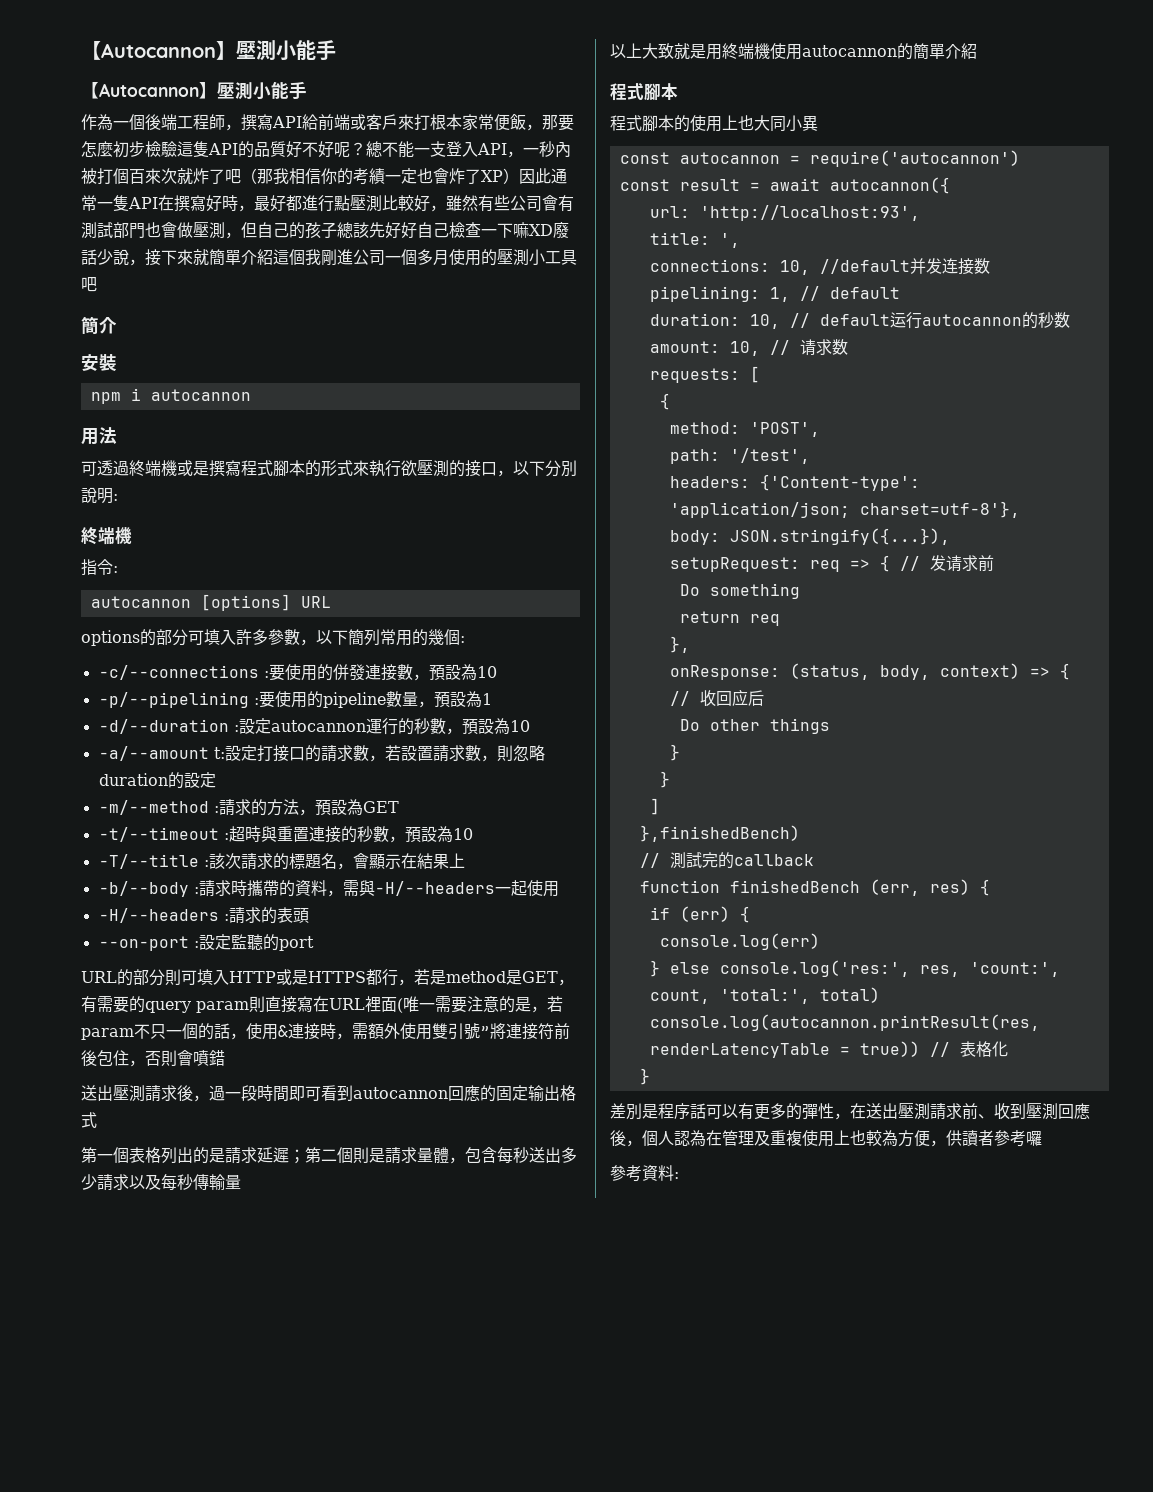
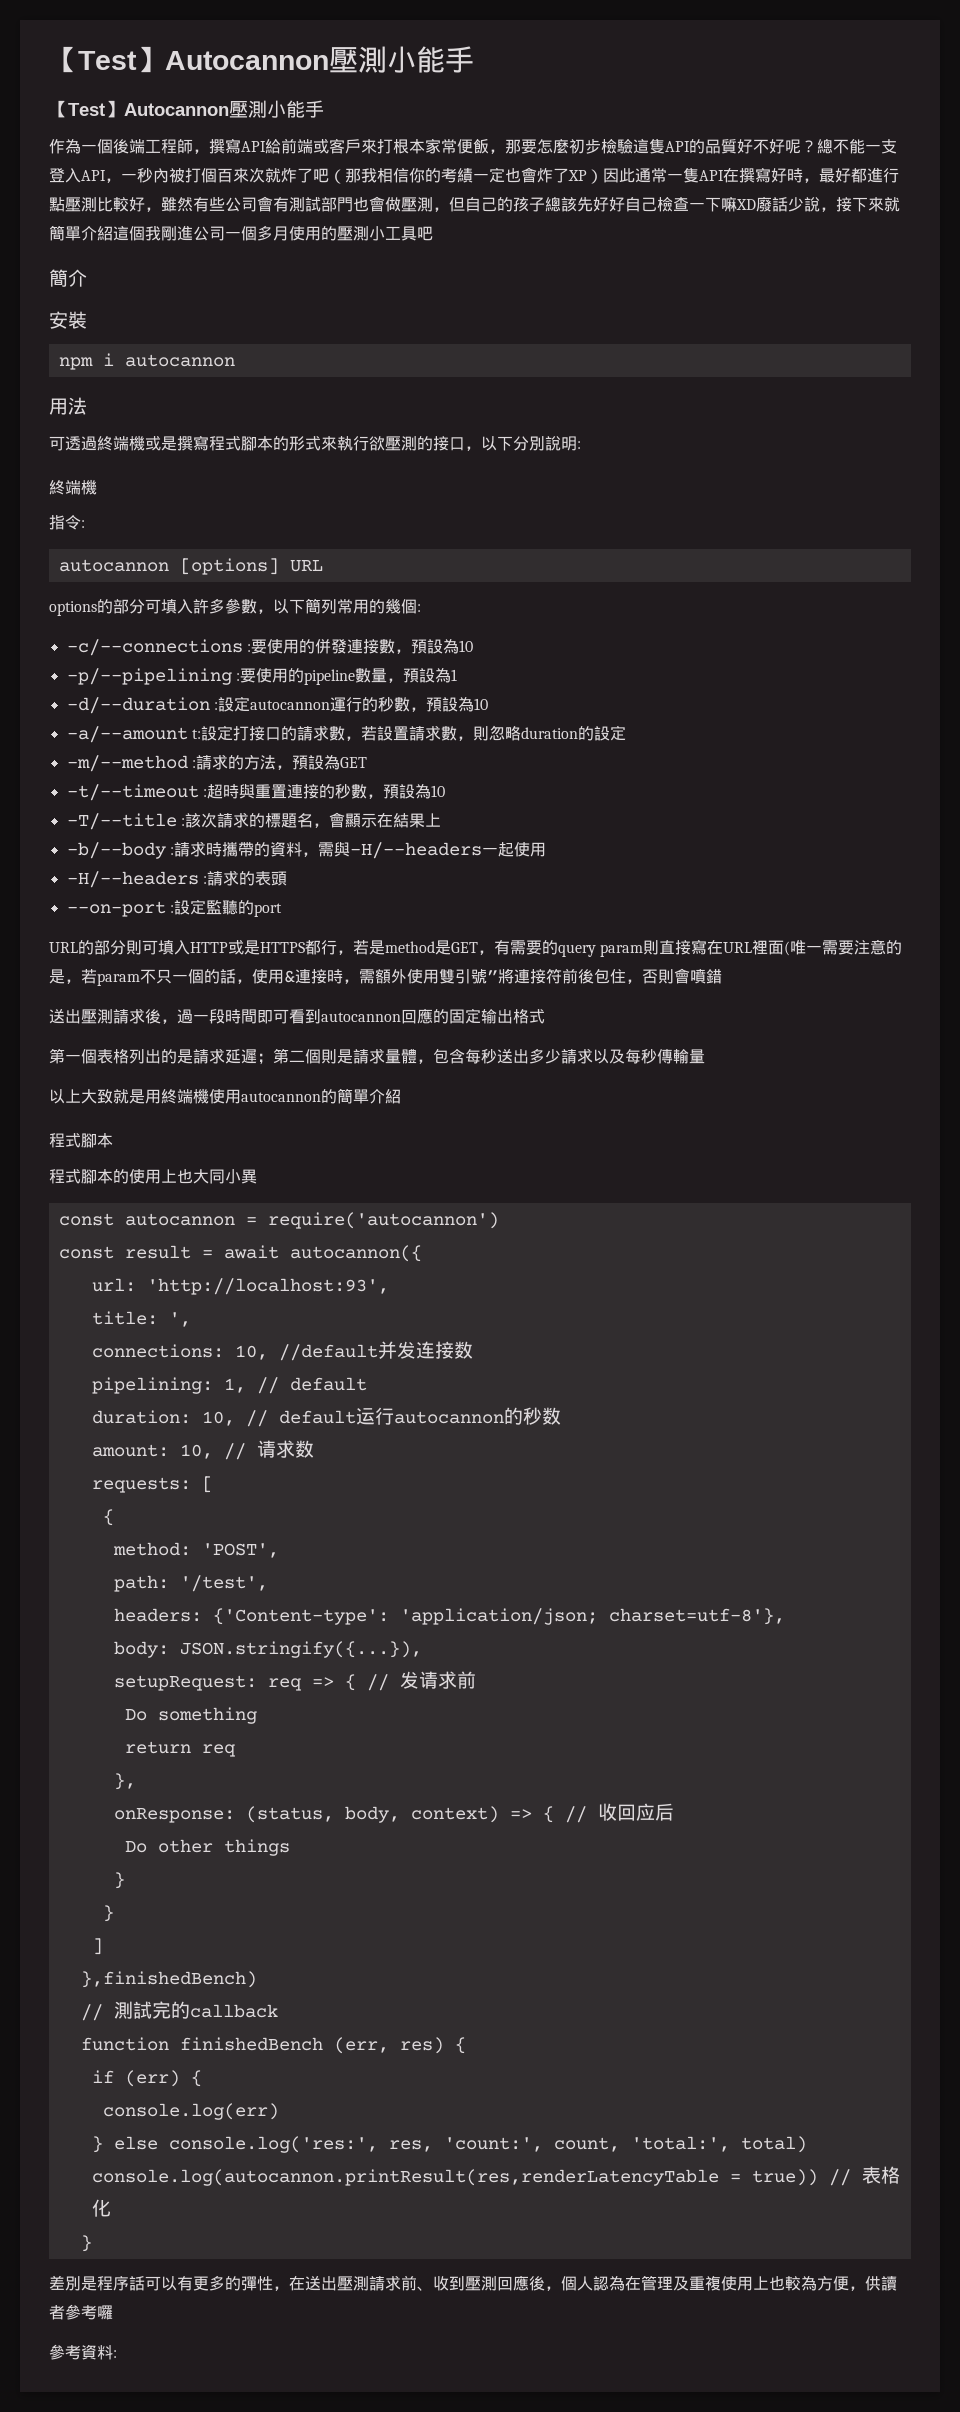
[81,41,236,60] 【Autocannon】 -> [49,46,329,73] 【Test】Autocannon
[99,82,217,99] Autocannon】 -> [68,100,229,118] Test】Autocannon

